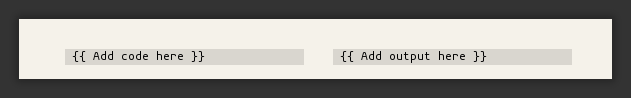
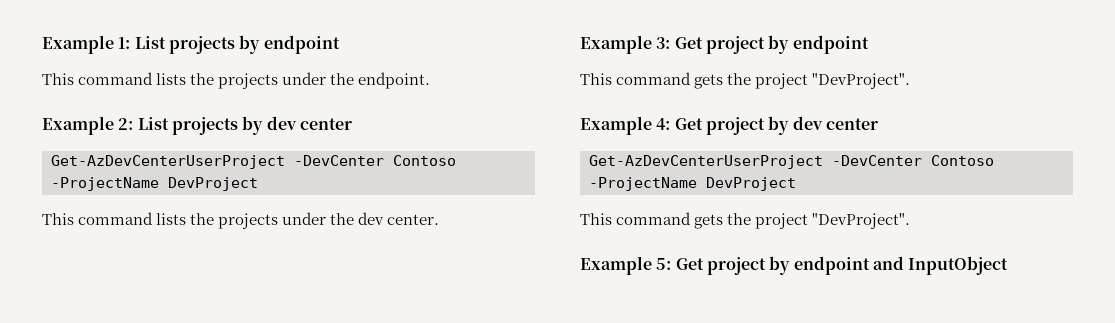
[71,51,205,62] [339,51,487,63] {{ Add code here }} // {{ Add output here }} -> [42,35,340,54] [42,72,431,89] [42,116,352,135] [51,155,456,169] [51,177,258,191] [42,212,440,229] [580,35,869,54] [580,72,911,89] [580,116,878,135] [589,155,994,169] [589,177,796,191] [580,212,911,229] [580,256,1009,275] Example 1: List projects by endpoint // This command lists the projects under the endpoint. // Example 2: List projects by dev center // Get-AzDevCenterUserProject -DevCenter Contoso -ProjectName DevProject // This command lists the projects under the dev center. // Example 3: Get project by endpoint // This command gets the project "DevProject". // Example 4: Get project by dev center // Get-AzDevCenterUserProject -DevCenter Contoso -ProjectName DevProject // This command gets the project "DevProject". // Example 5: Get project by endpoint and InputObject

